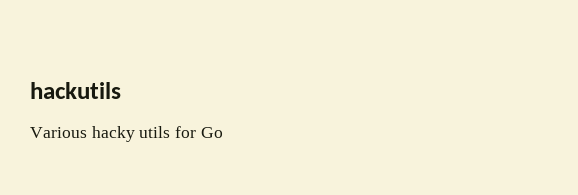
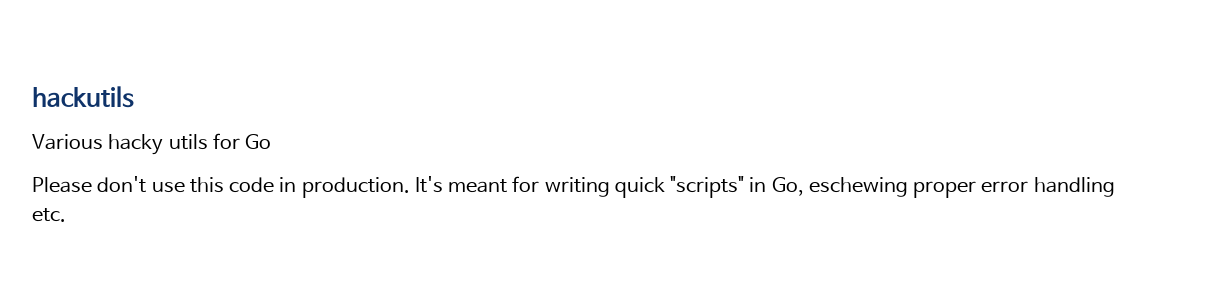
(223, 132) none -> [32,176,1115,198] [32,208,66,222] // Please don't use this code in production. It's meant for writing quick "scripts" in Go, eschewing proper error handling etc.

